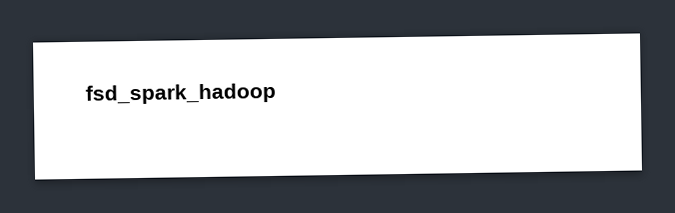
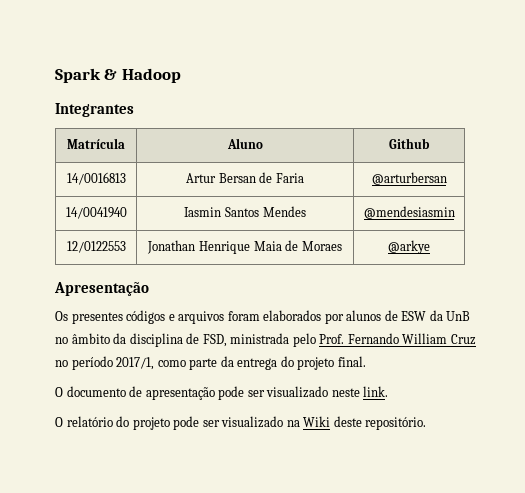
[85,82,276,105] fsd_spark_hadoop -> [55,68,181,83] [55,103,134,117] [67,138,125,149] [226,138,263,149] [389,138,430,149] [66,172,126,185] [186,172,304,183] [371,172,447,185] [65,207,127,219] [184,206,306,217] [363,206,455,219] [66,241,126,253] [147,240,342,254] [388,240,430,254] [54,282,149,296] [55,310,471,324] [55,333,476,347] [55,356,366,370] [55,386,389,400] [55,416,427,430] Spark & Hadoop // Integrantes // Matrícula | Aluno | Github // 14/0016813 | Artur Bersan de Faria | @arturbersan // 14/0041940 | Iasmin Santos Mendes | @mendesiasmin // 12/0122553 | Jonathan Henrique Maia de Moraes | @arkye // Apresentação // Os presentes códigos e arquivos foram elaborados por alunos de ESW da UnB no âmbito da disciplina de FSD, ministrada pelo Prof. Fernando William Cruz no período 2017/1, como parte da entrega do projeto final. // O documento de apresentação pode ser visualizado neste link. // O relatório do projeto pode ser visualizado na Wiki deste repositório.

